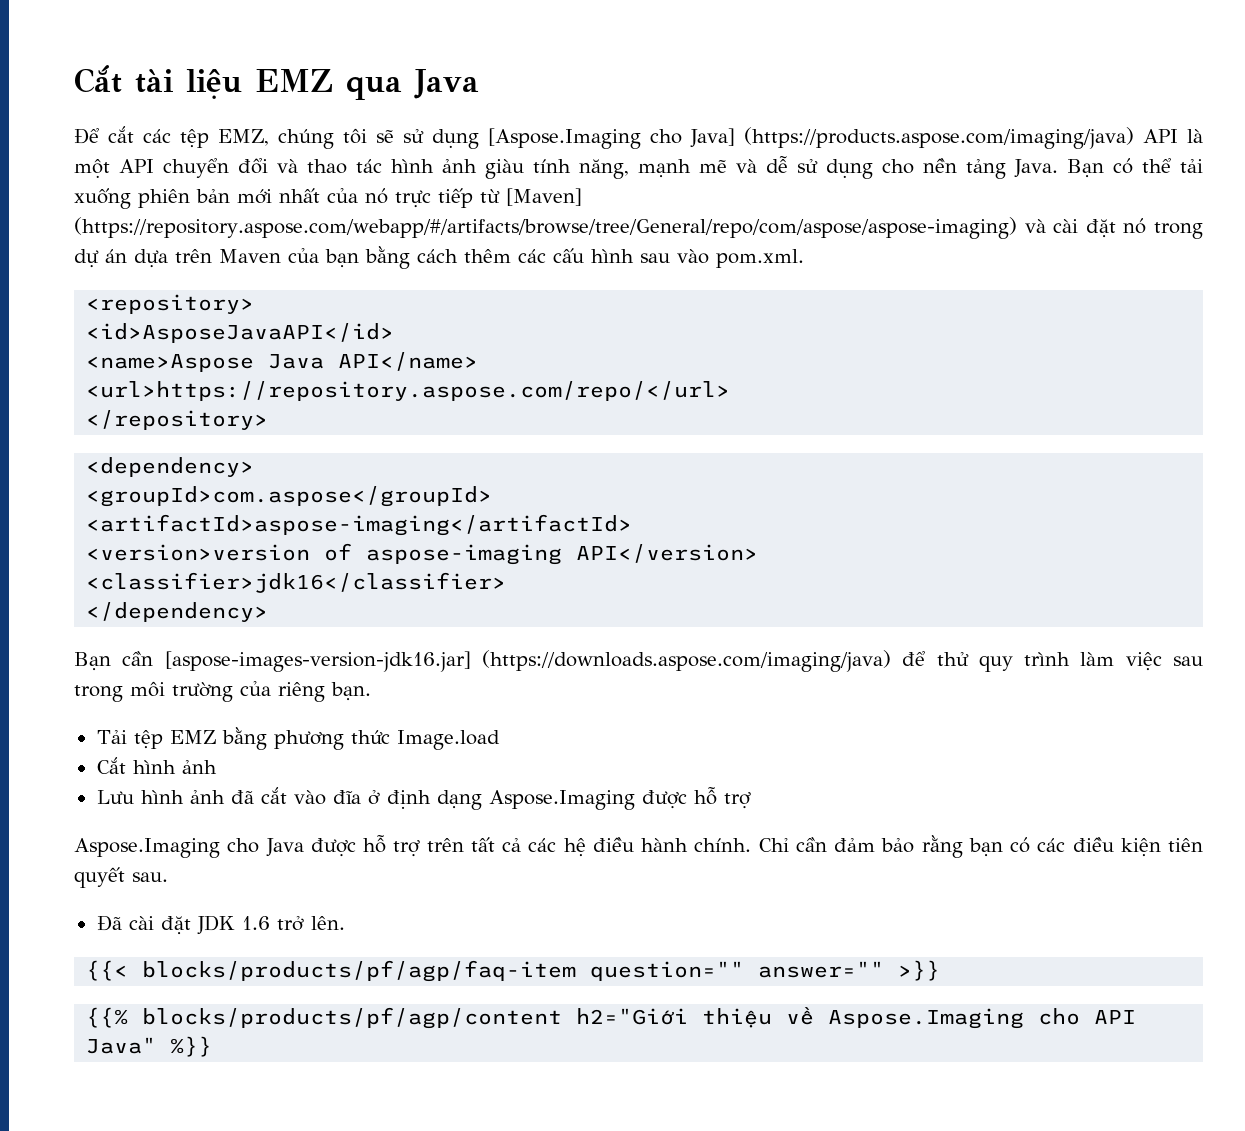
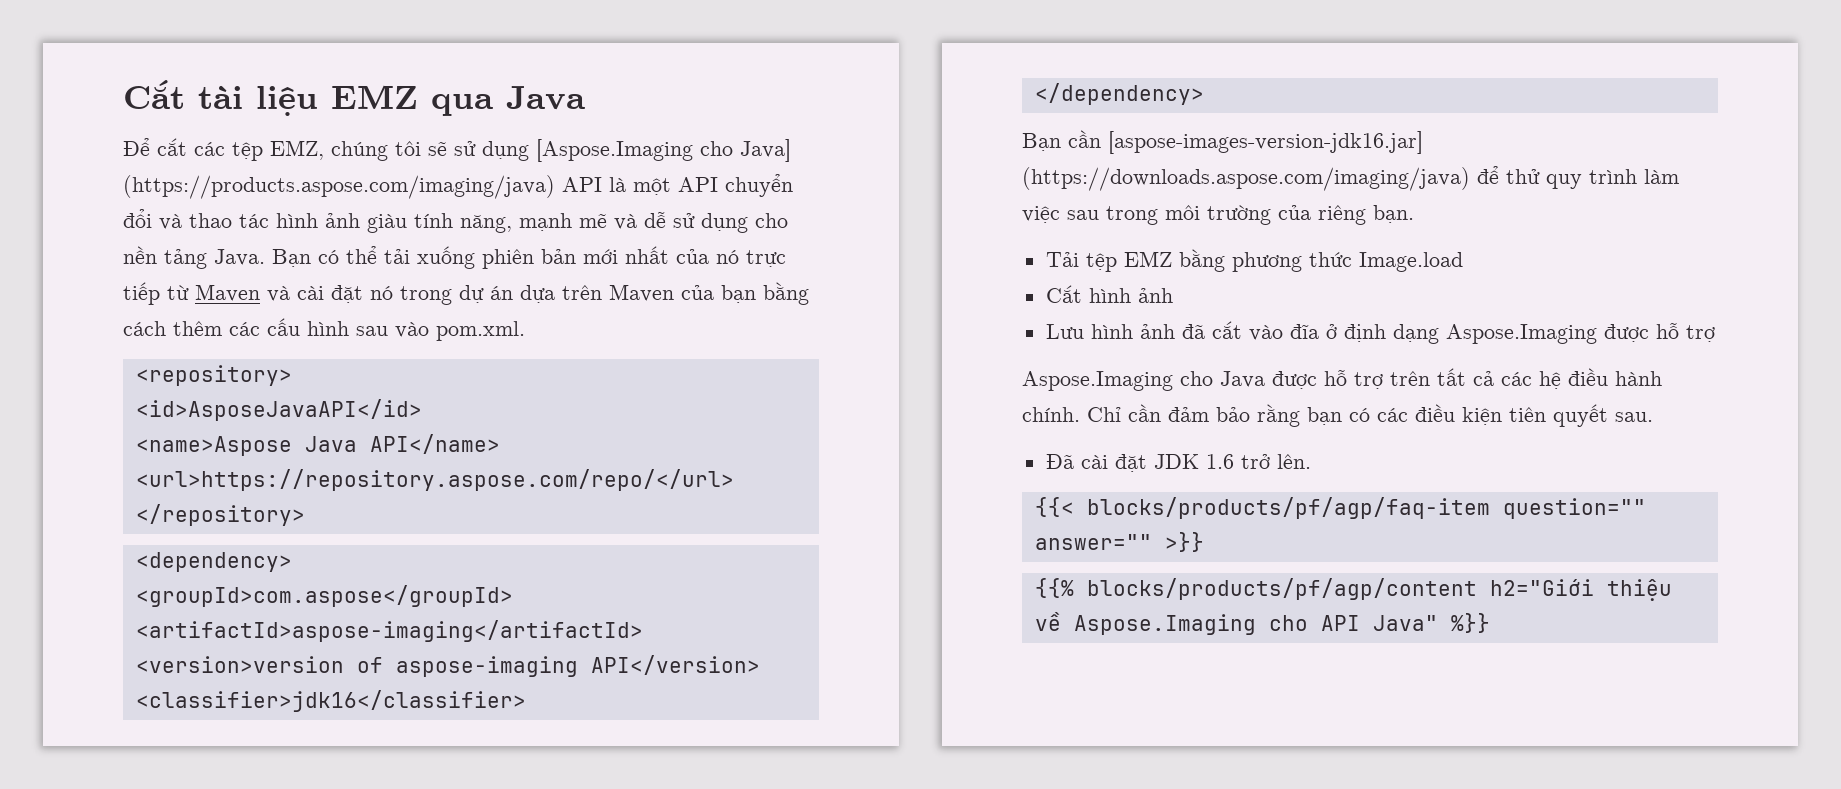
[506,188,582,206] [74,217,1017,239] [Maven] (https://repository.aspose.com/webapp/#/artifacts/browse/tree/General/repo/com/aspose/aspose-imaging) -> [195,284,260,302] Maven

